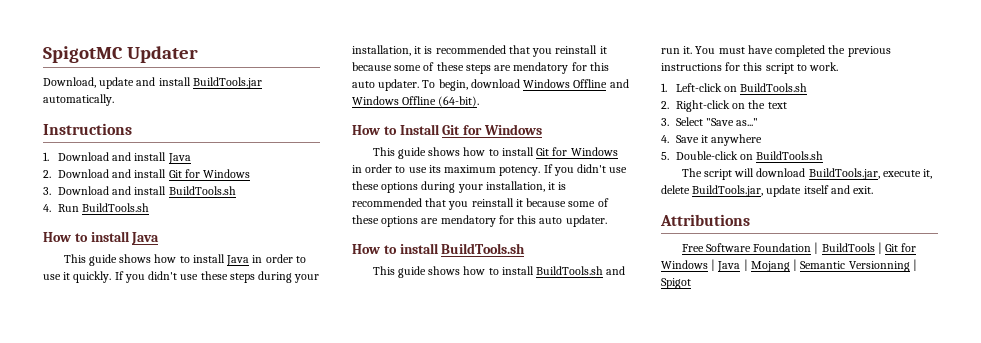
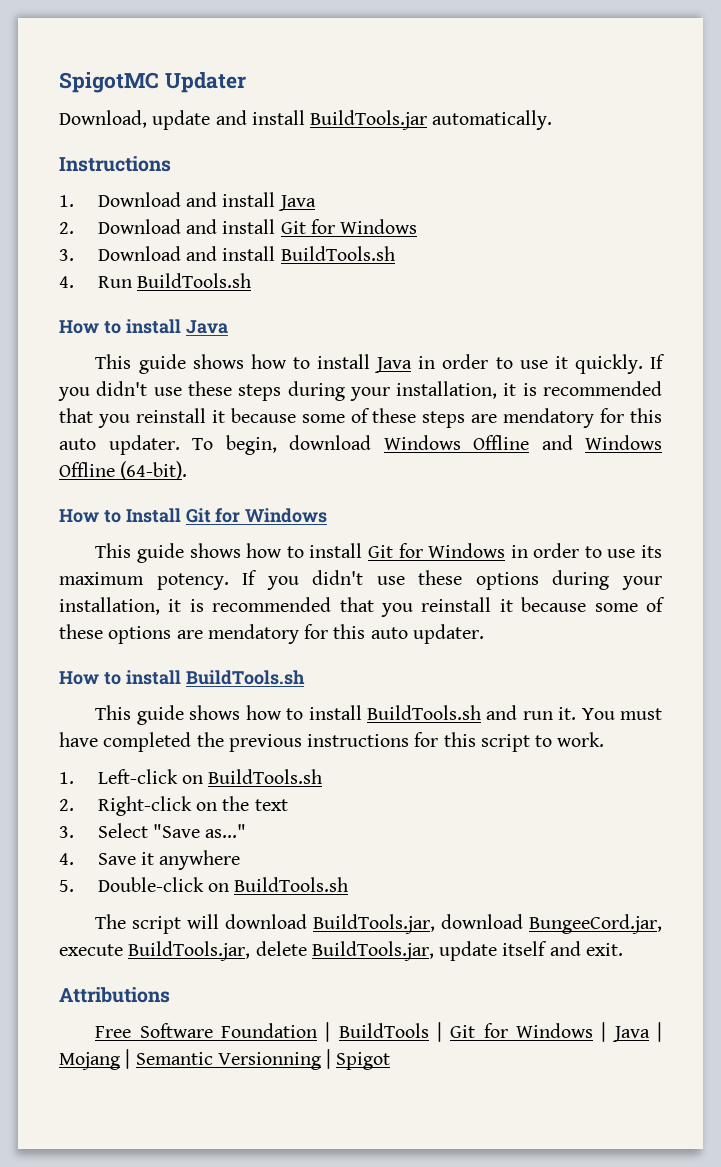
[882,169,933,179] execute it, -> [441,914,662,934] [59,941,251,961] download BungeeCord.jar, execute BuildTools.jar,

